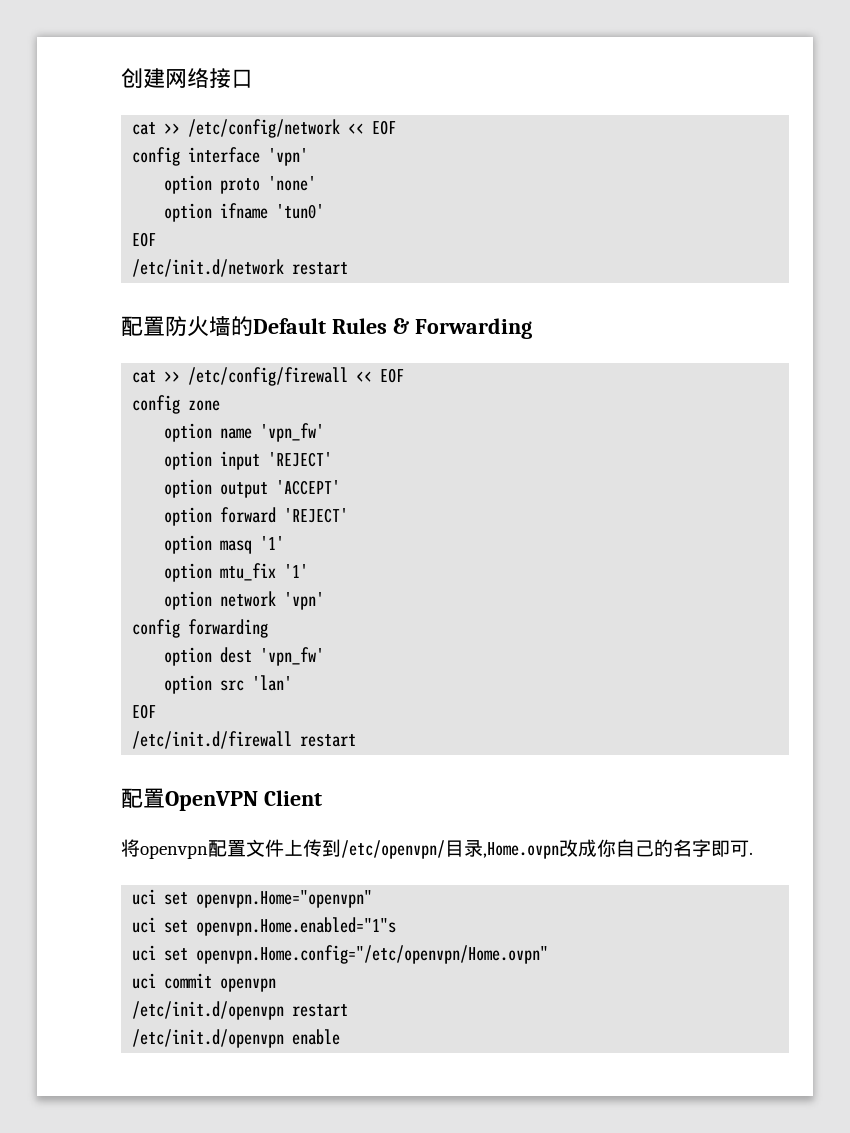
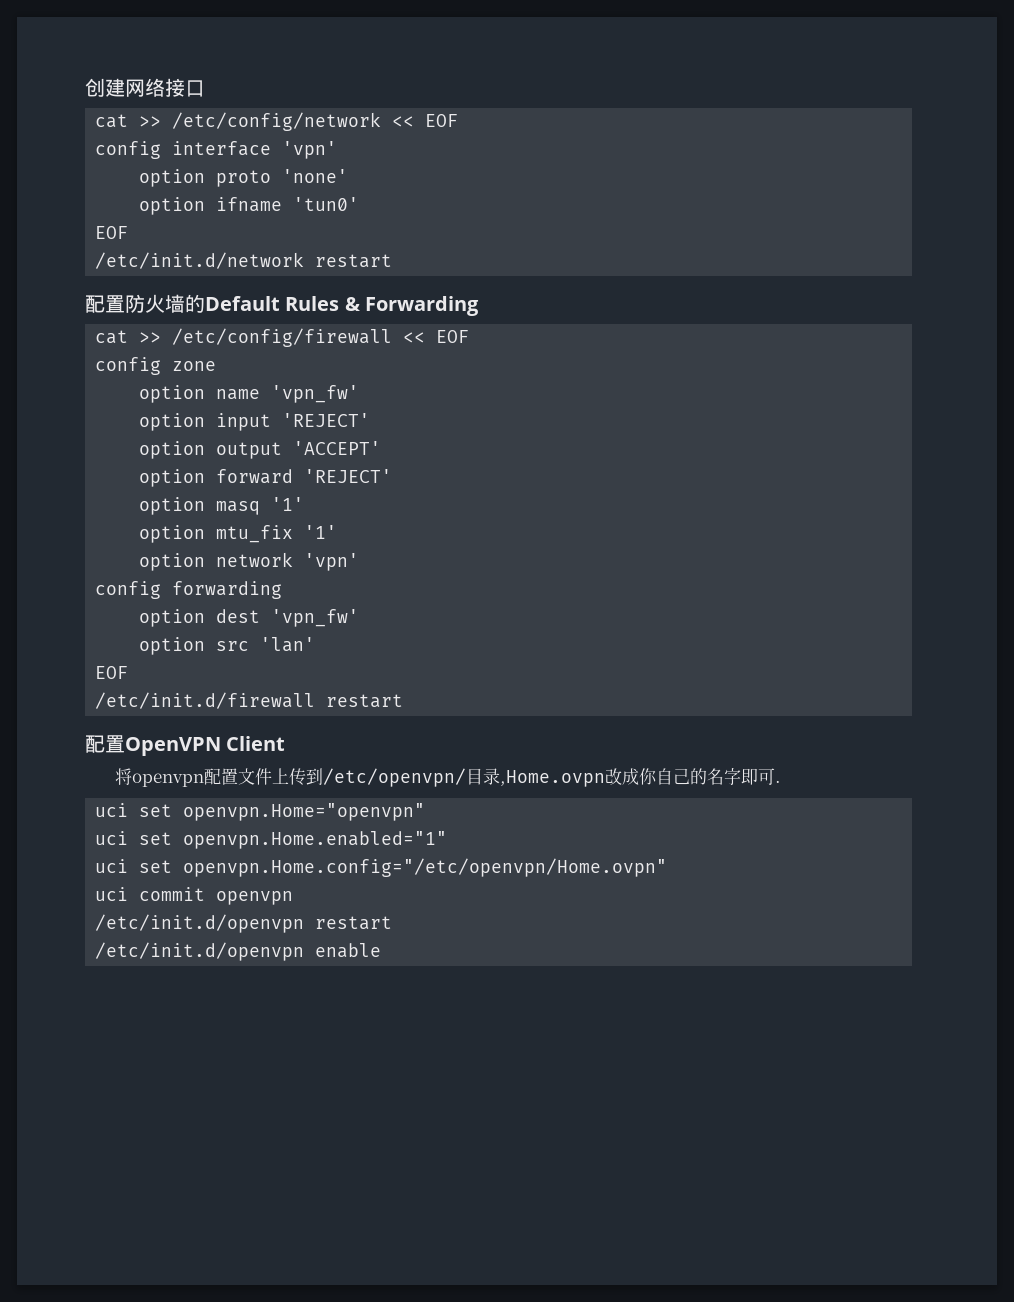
[196,917,397,936] openvpn.Home.enabled="1"s -> [183,831,448,849] openvpn.Home.enabled="1"

